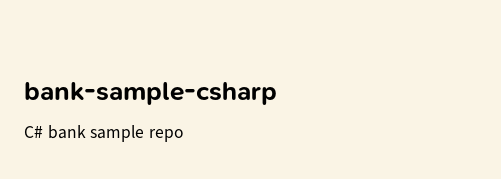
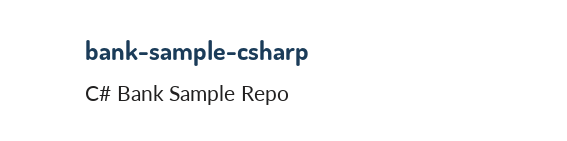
[47,125,184,142] bank sample repo -> [116,85,290,105] Bank Sample Repo

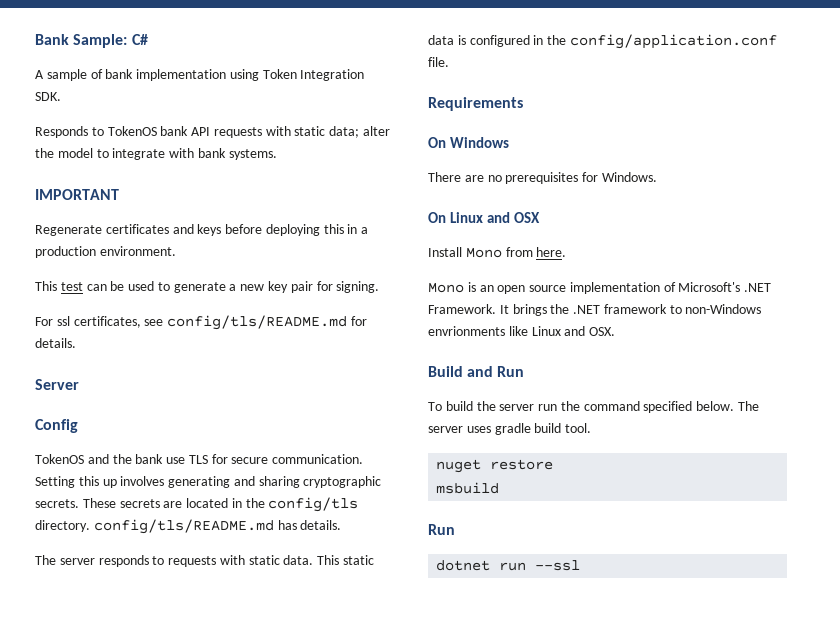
[85,40,309,66] [85,85,290,105] bank-sample-csharp // C# Bank Sample Repo -> [35,34,148,48] [35,69,365,81] [35,92,61,101] [35,126,391,138] [35,148,277,160] [35,189,119,200] [35,224,369,236] [35,246,176,258] [35,281,380,293] [35,315,367,330] [35,338,76,348] [35,379,79,390] [35,419,78,433] [35,454,364,464] [35,476,382,488] [35,497,359,512] [35,519,342,534] [35,555,375,567] [428,34,777,49] [428,57,449,67] [428,97,523,111] [428,137,509,148] [428,172,657,184] [428,212,540,223] [428,247,567,258] [428,282,772,294] [428,304,762,316] [428,326,616,336] [428,366,525,377] [428,401,760,413] [428,423,592,435] [436,459,554,473] [436,482,500,494] [428,524,455,535] [436,560,581,571] Bank Sample: C# // A sample of bank implementation using Token Integration SDK. // Responds to TokenOS bank API requests with static data; alter the model to integrate with bank systems. // IMPORTANT // Regenerate certificates and keys before deploying this in a production environment. // This test can be used to generate a new key pair for signing. // For ssl certificates, see config/tls/README.md for details. // Server // Config // TokenOS and the bank use TLS for secure communication. Setting this up involves generating and sharing cryptographic secrets. These secrets are located in the config/tls directory. config/tls/README.md has details. // The server responds to requests with static data. This static data is configured in the config/application.conf file. // Requirements // On Windows // There are no prerequisites for Windows. // On Linux and OSX // Install Mono from here. // Mono is an open source implementation of Microsoft's .NET Framework. It brings the .NET framework to non-Windows envrionments like Linux and OSX. // Build and Run // To build the server run the command specified below. The server uses gradle build tool. // nuget restore // msbuild // Run // dotnet run --ssl

